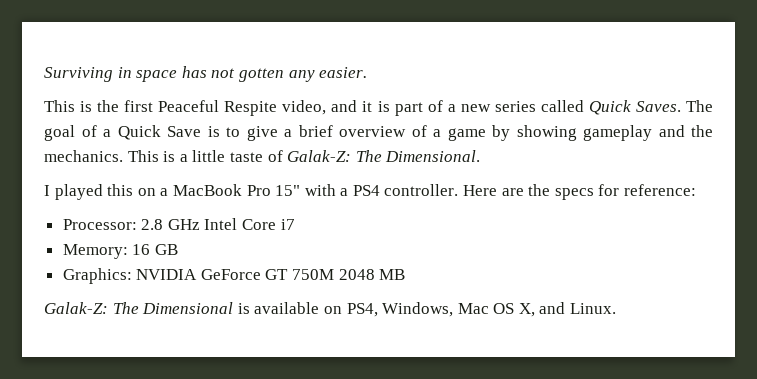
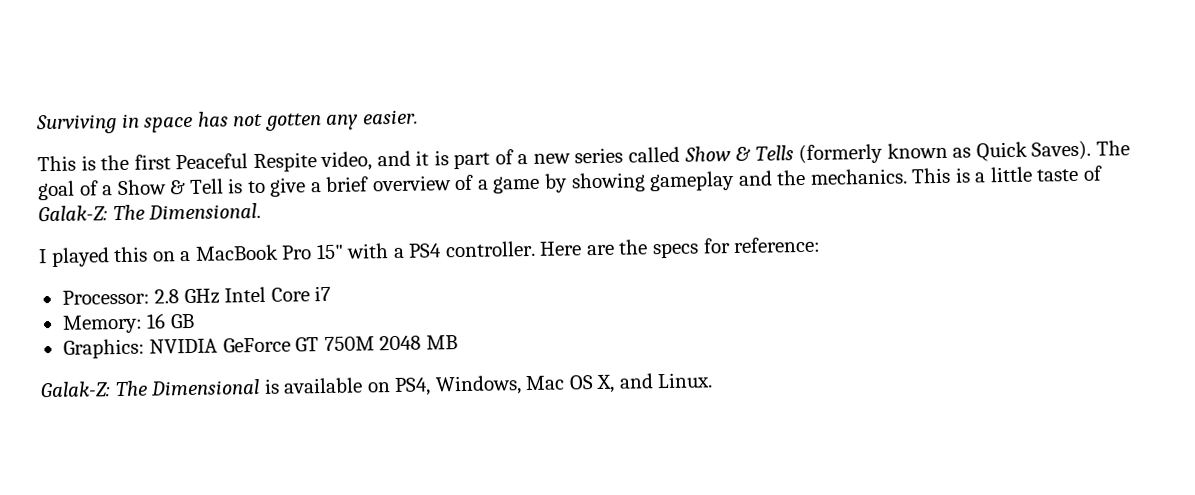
[588,100,681,115] Quick Saves. -> [683,140,1092,165] Show & Tells (formerly known as Quick Saves).
[117,125,201,140] Quick Save -> [116,178,224,196] Show & Tell

